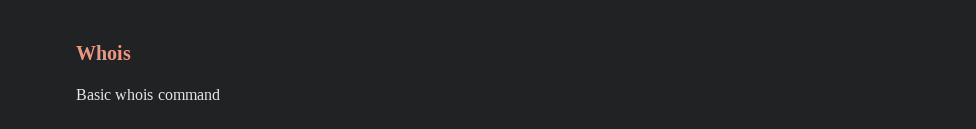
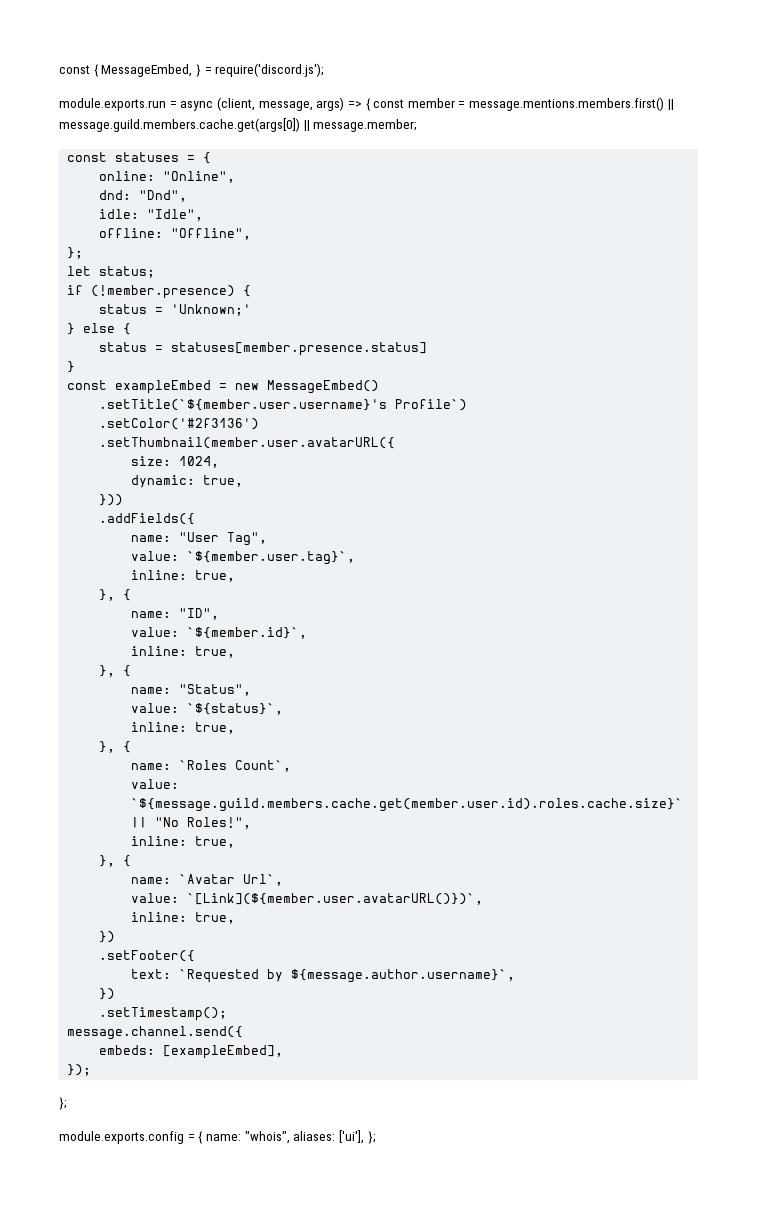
[76,45,131,60] [76,89,220,100] Whois // Basic whois command -> [59,63,325,77] [59,97,674,111] [59,118,418,132] [67,152,212,164] [99,171,236,183] [99,190,188,202] [99,209,204,221] [99,228,252,240] [67,247,84,259] [67,266,156,278] [67,285,252,299] [99,304,252,316] [67,323,132,335] [99,342,428,356] [67,361,76,373] [67,380,380,394] [99,399,468,411] [99,418,260,430] [99,437,396,449] [131,456,220,468] [131,475,244,488] [99,494,124,506] [99,513,196,525] [131,532,268,546] [131,551,356,565] [131,570,236,582] [99,589,132,601] [131,608,220,620] [131,627,308,639] [131,646,236,658] [99,665,132,677] [131,684,252,696] [131,703,284,715] [131,722,236,734] [99,741,132,753] [131,760,292,772] [131,779,180,789] [131,798,684,812] [131,817,252,829] [131,836,236,848] [99,855,132,867] [131,874,284,886] [131,893,484,905] [131,912,236,924] [99,931,116,943] [99,950,196,962] [131,969,516,983] [99,988,116,1000] [99,1007,228,1021] [67,1026,244,1040] [99,1045,284,1059] [67,1064,92,1076] [59,1097,67,1110] [59,1130,376,1144] const { MessageEmbed, } = require('discord.js'); // module.exports.run = async (client, message, args) => { const member = message.mentions.members.first() || message.guild.members.cache.get(args[0]) || message.member; // const statuses = { // online: "Online", // dnd: "Dnd", // idle: "Idle", // offline: "Offline", // }; // let status; // if (!member.presence) { // status = 'Unknown;' // } else { // status = statuses[member.presence.status] // } // const exampleEmbed = new MessageEmbed() // .setTitle(`${member.user.username}'s Profile`) // .setColor('#2f3136') // .setThumbnail(member.user.avatarURL({ // size: 1024, // dynamic: true, // })) // .addFields({ // name: "User Tag", // value: `${member.user.tag}`, // inline: true, // }, { // name: "ID", // value: `${member.id}`, // inline: true, // }, { // name: "Status", // value: `${status}`, // inline: true, // }, { // name: `Roles Count`, // value: `${message.guild.members.cache.get(member.user.id).roles.cache.size}` || "No Roles!", // inline: true, // }, { // name: `Avatar Url`, // value: `[Link](${member.user.avatarURL()})`, // inline: true, // }) // .setFooter({ // text: `Requested by ${message.author.username}`, // }) // .setTimestamp(); // message.channel.send({ // embeds: [exampleEmbed], // }); // }; // module.exports.config = { name: "whois", aliases: ['ui'], };

